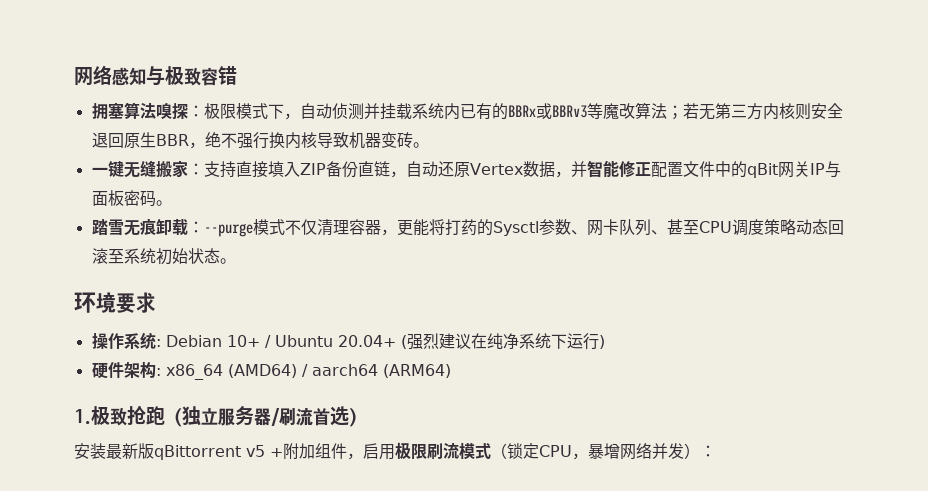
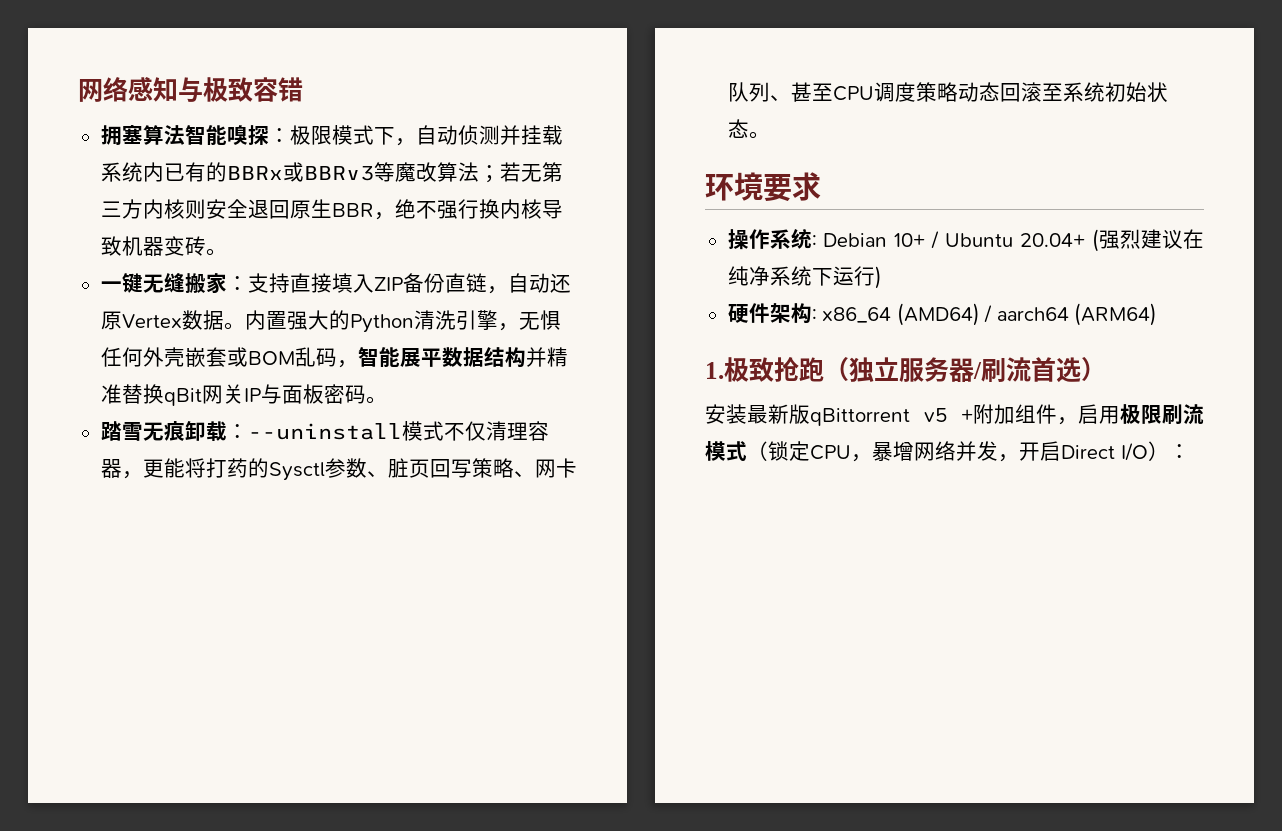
(156, 110) none -> [184,125,227,145] 智能
[554,160,747,178] ，并智能修正配置文件中的 -> [223,310,561,333] [100,347,568,368] [100,384,164,404] 。内置强大的Python清洗引擎，无惧任何外壳嵌套或BOM乱码，智能展平数据结构并精准替换
[203,223,253,237] --purge -> [247,423,402,440] --uninstall
(587, 232) none -> [387,458,535,478] 脏页回写策略、
(684, 451) none -> [998,441,1148,462] ，开启Direct I/O

